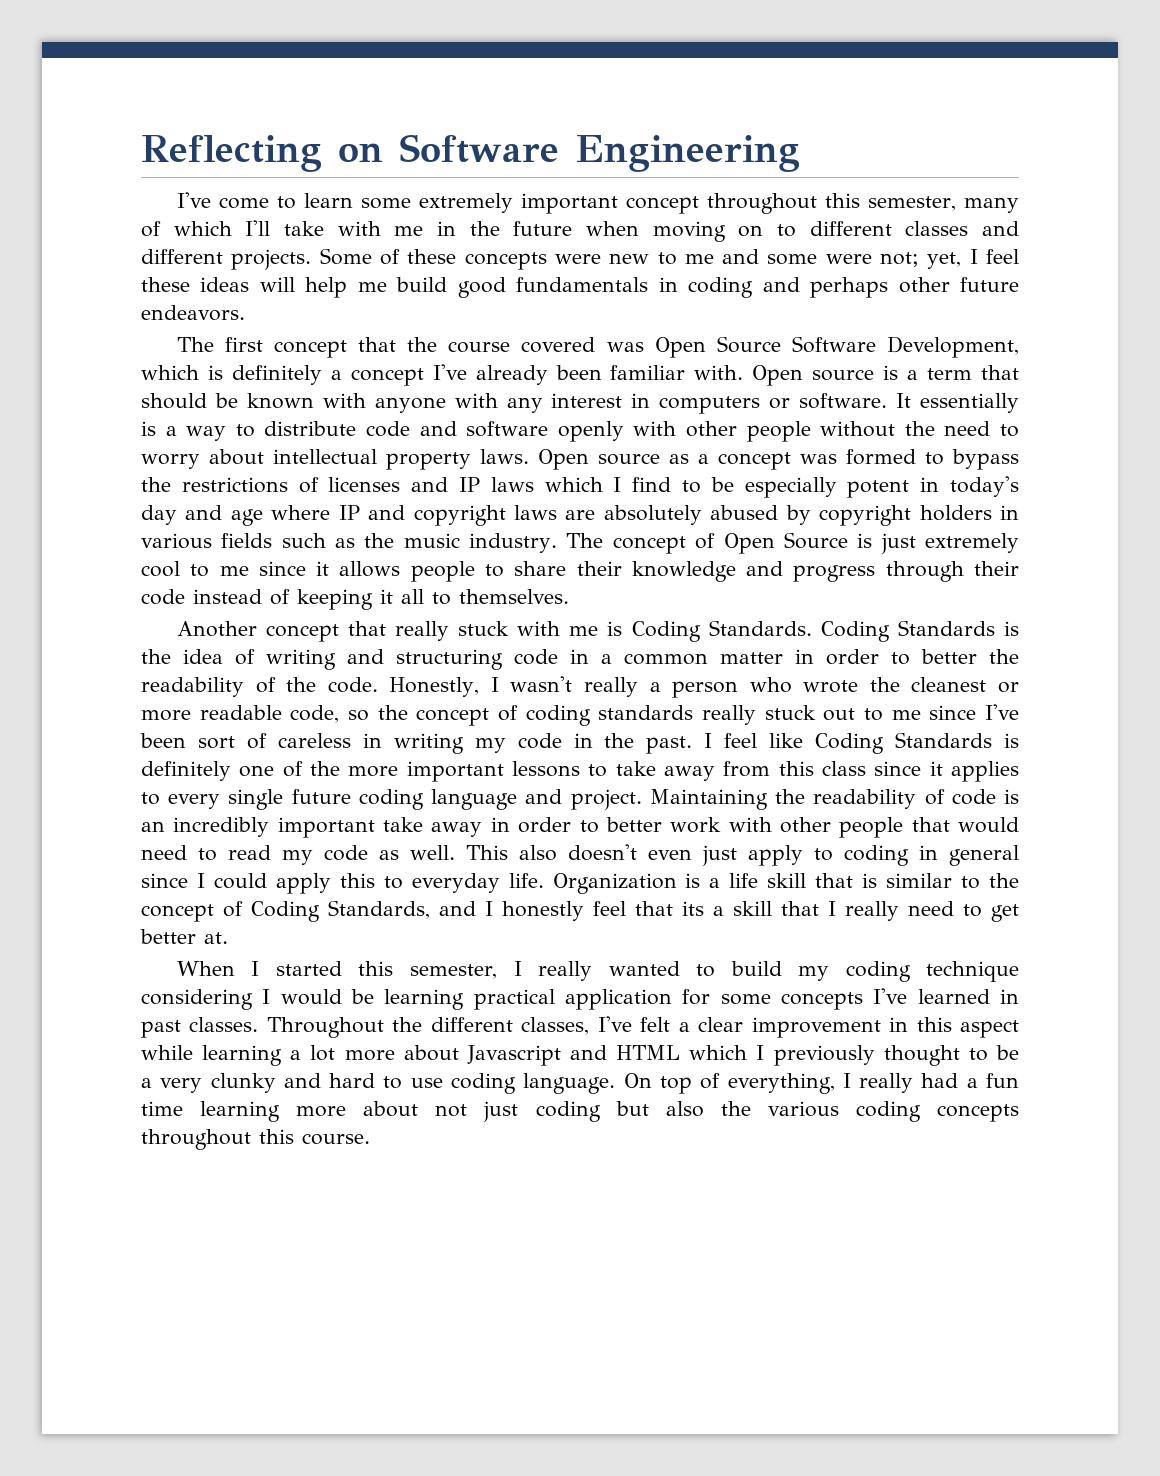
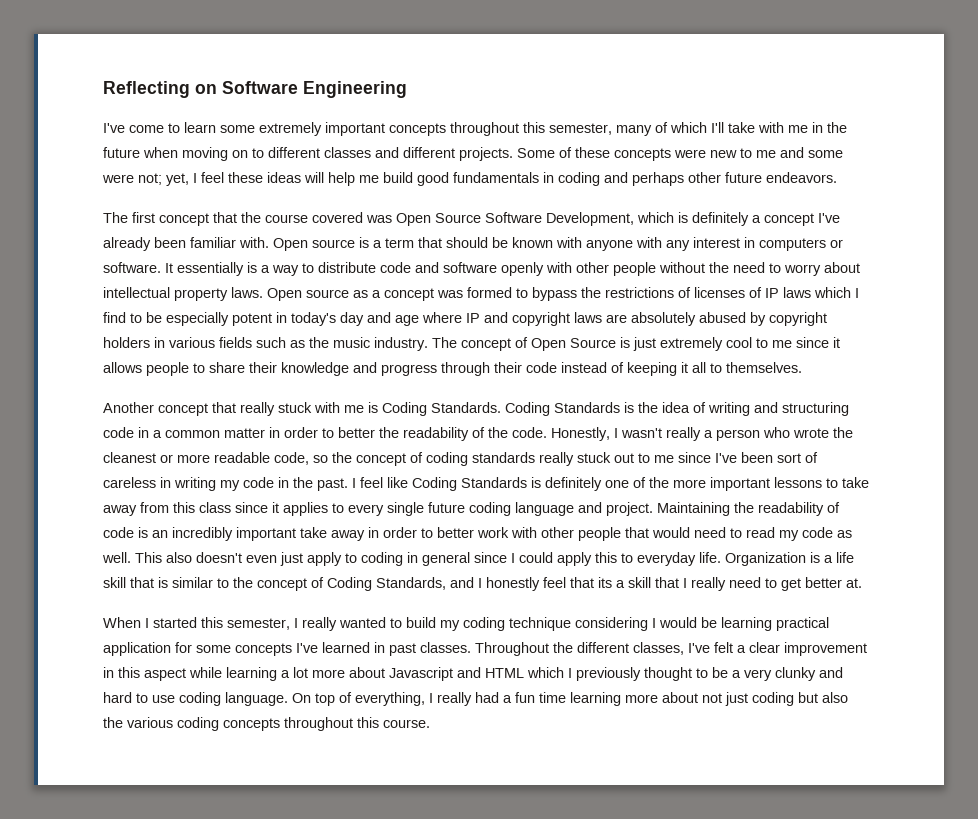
[625,196,699,214] concept -> [389,123,446,136] concepts
[411,477,449,492] and -> [749,287,762,298] of

